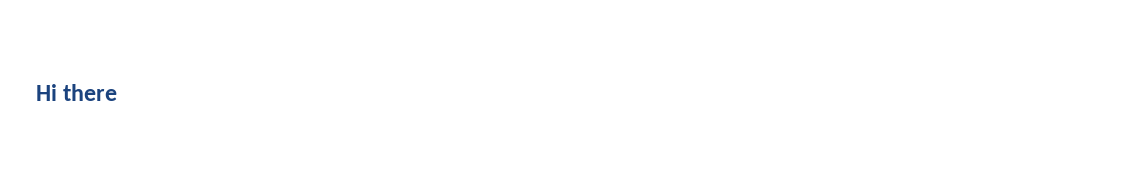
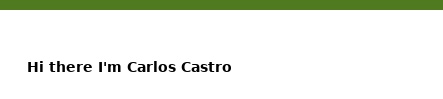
(118, 92) none -> [98,61,232,72] I'm Carlos Castro

